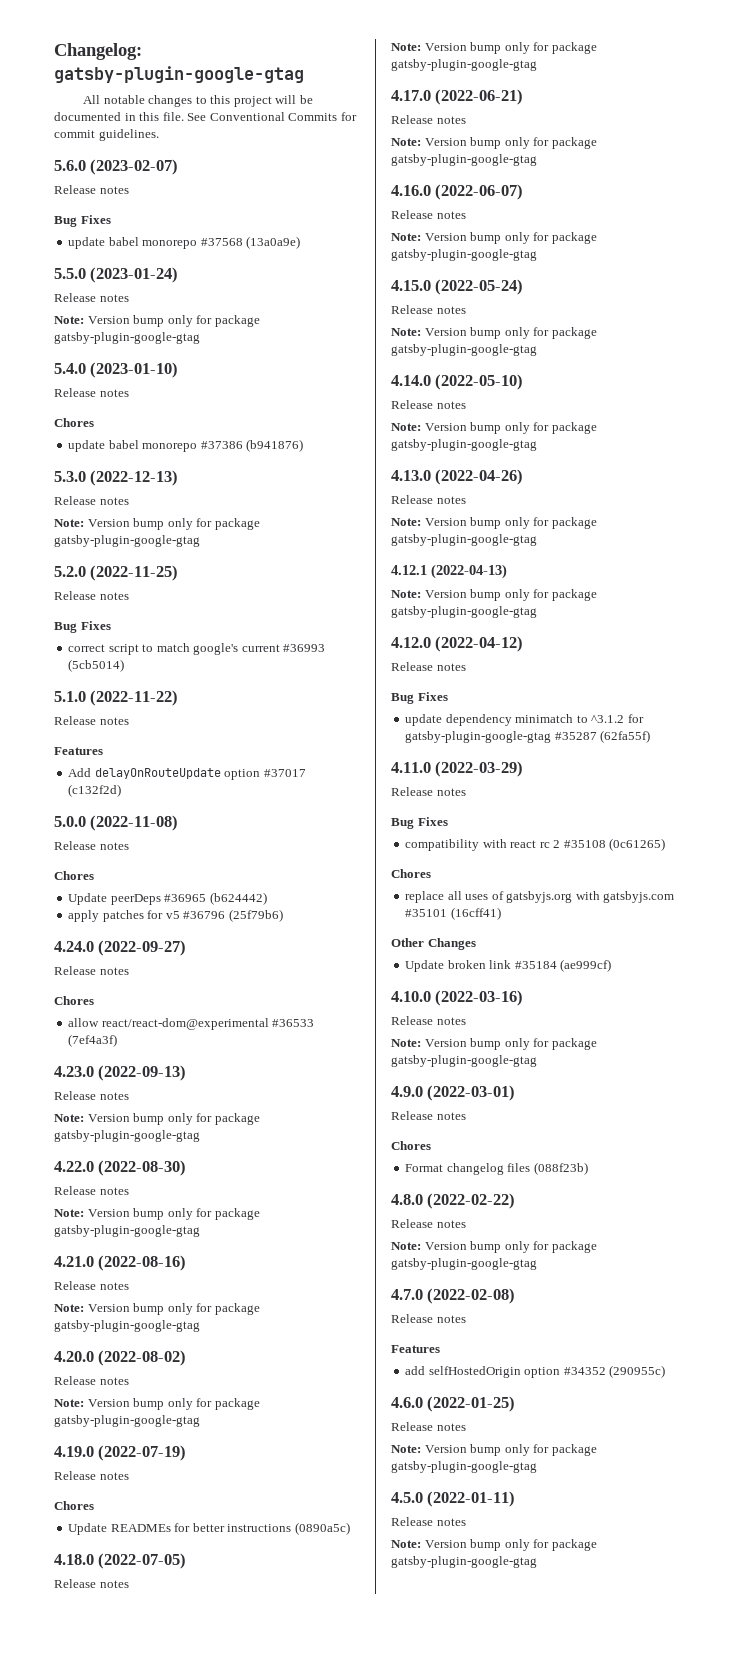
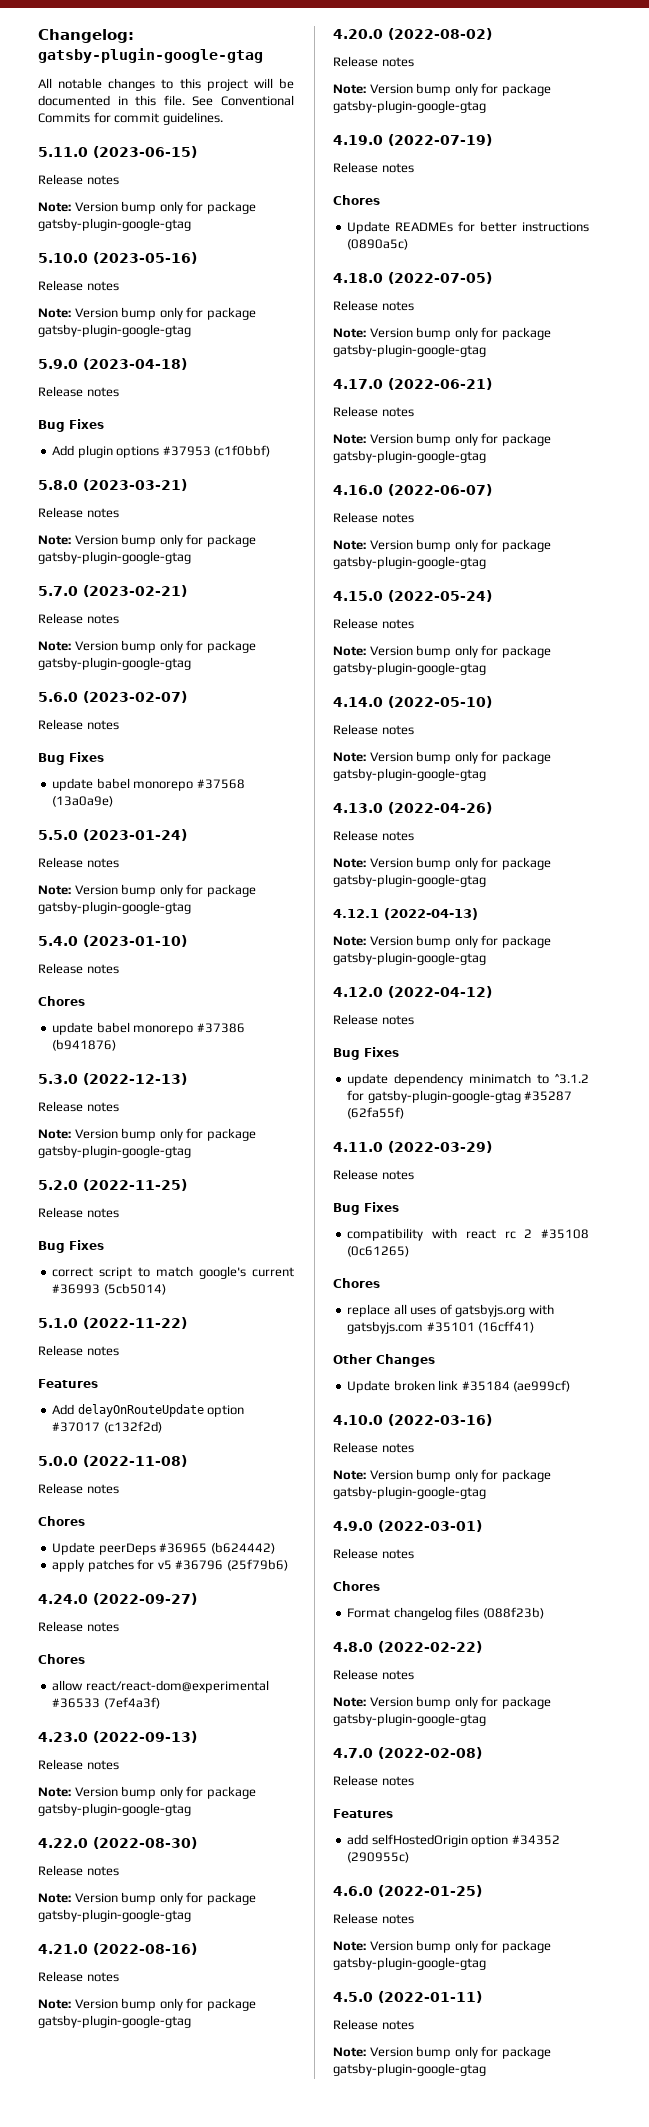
(159, 135) none -> [38,146,197,158] [38,174,119,185] [38,201,256,214] [38,218,191,231] [38,252,197,264] [38,280,119,291] [38,307,256,320] [38,324,191,337] [38,358,187,370] [38,386,119,397] [38,419,104,432] [52,445,271,458] [38,479,187,491] [38,507,119,518] [38,534,256,547] [38,551,191,564] [38,585,187,597] [38,613,119,624] [38,640,256,653] [38,657,191,670] // 5.11.0 (2023-06-15) // Release notes // Note: Version bump only for package gatsby-plugin-google-gtag // 5.10.0 (2023-05-16) // Release notes // Note: Version bump only for package gatsby-plugin-google-gtag // 5.9.0 (2023-04-18) // Release notes // Bug Fixes // Add plugin options #37953 (c1f0bbf) // 5.8.0 (2023-03-21) // Release notes // Note: Version bump only for package gatsby-plugin-google-gtag // 5.7.0 (2023-02-21) // Release notes // Note: Version bump only for package gatsby-plugin-google-gtag

